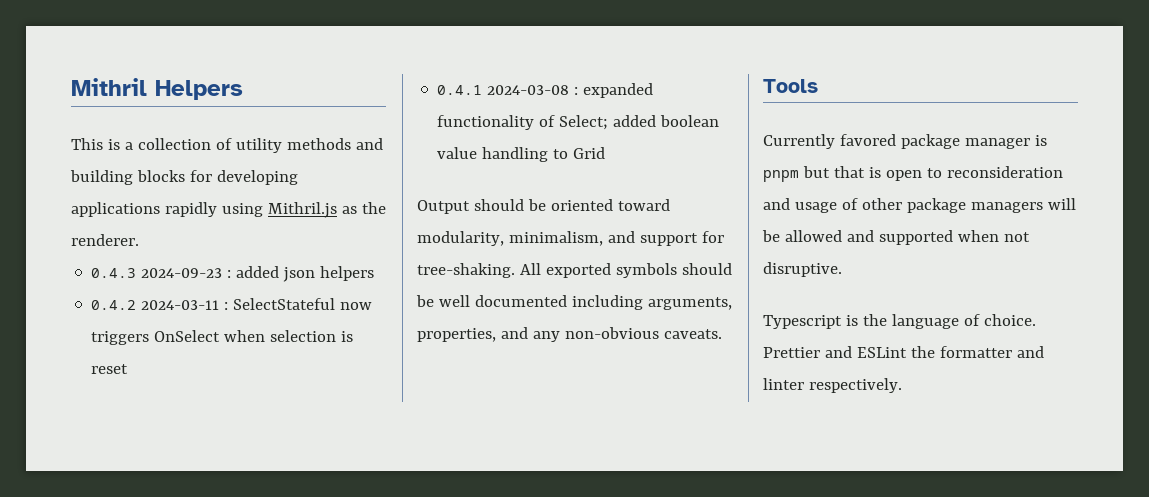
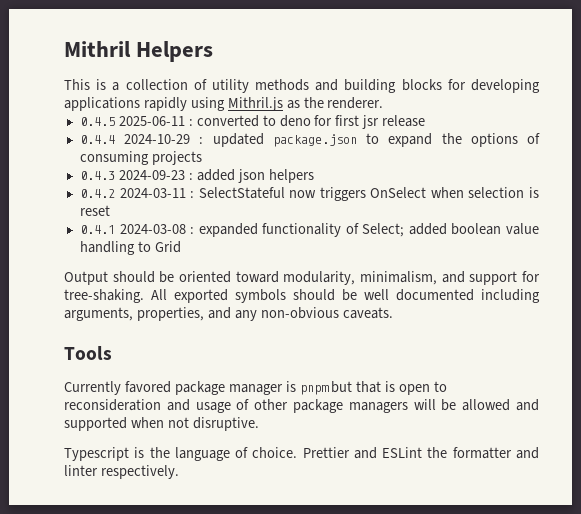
(139, 240) none -> [79,115,426,129] [79,133,540,147] [79,151,202,165] // 0.4.5 2025-06-11 : converted to deno for first jsr release // 0.4.4 2024-10-29 : updated package.json to expand the options of consuming projects

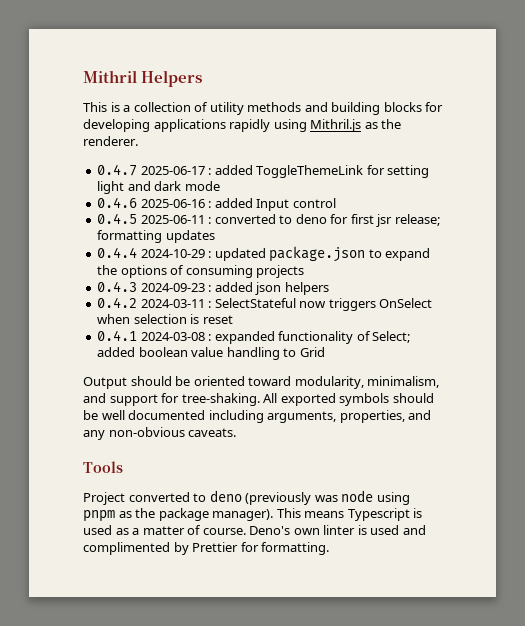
(384, 103) none -> [97,164,430,178] [97,181,220,194] [97,197,336,211] // 0.4.7 2025-06-17 : added ToggleThemeLink for setting light and dark mode // 0.4.6 2025-06-16 : added Input control
[382,115,426,127] release -> [394,214,440,226] [97,230,215,243] release; formatting updates
[64,381,448,395] [64,399,539,413] [64,417,259,431] [64,447,539,461] [64,465,179,479] Currently favored package manager is pnpm but that is open to reconsideration and usage of other package managers will be allowed and supported when not disruptive. // Typescript is the language of choice. Prettier and ESLint the formatter and linter respectively. -> [83,490,410,505] [83,508,423,522] [83,525,426,535] [83,542,330,555] Project converted to deno (previously was node using pnpm as the package manager). This means Typescript is used as a matter of course. Deno's own linter is used and complimented by Prettier for formatting.

